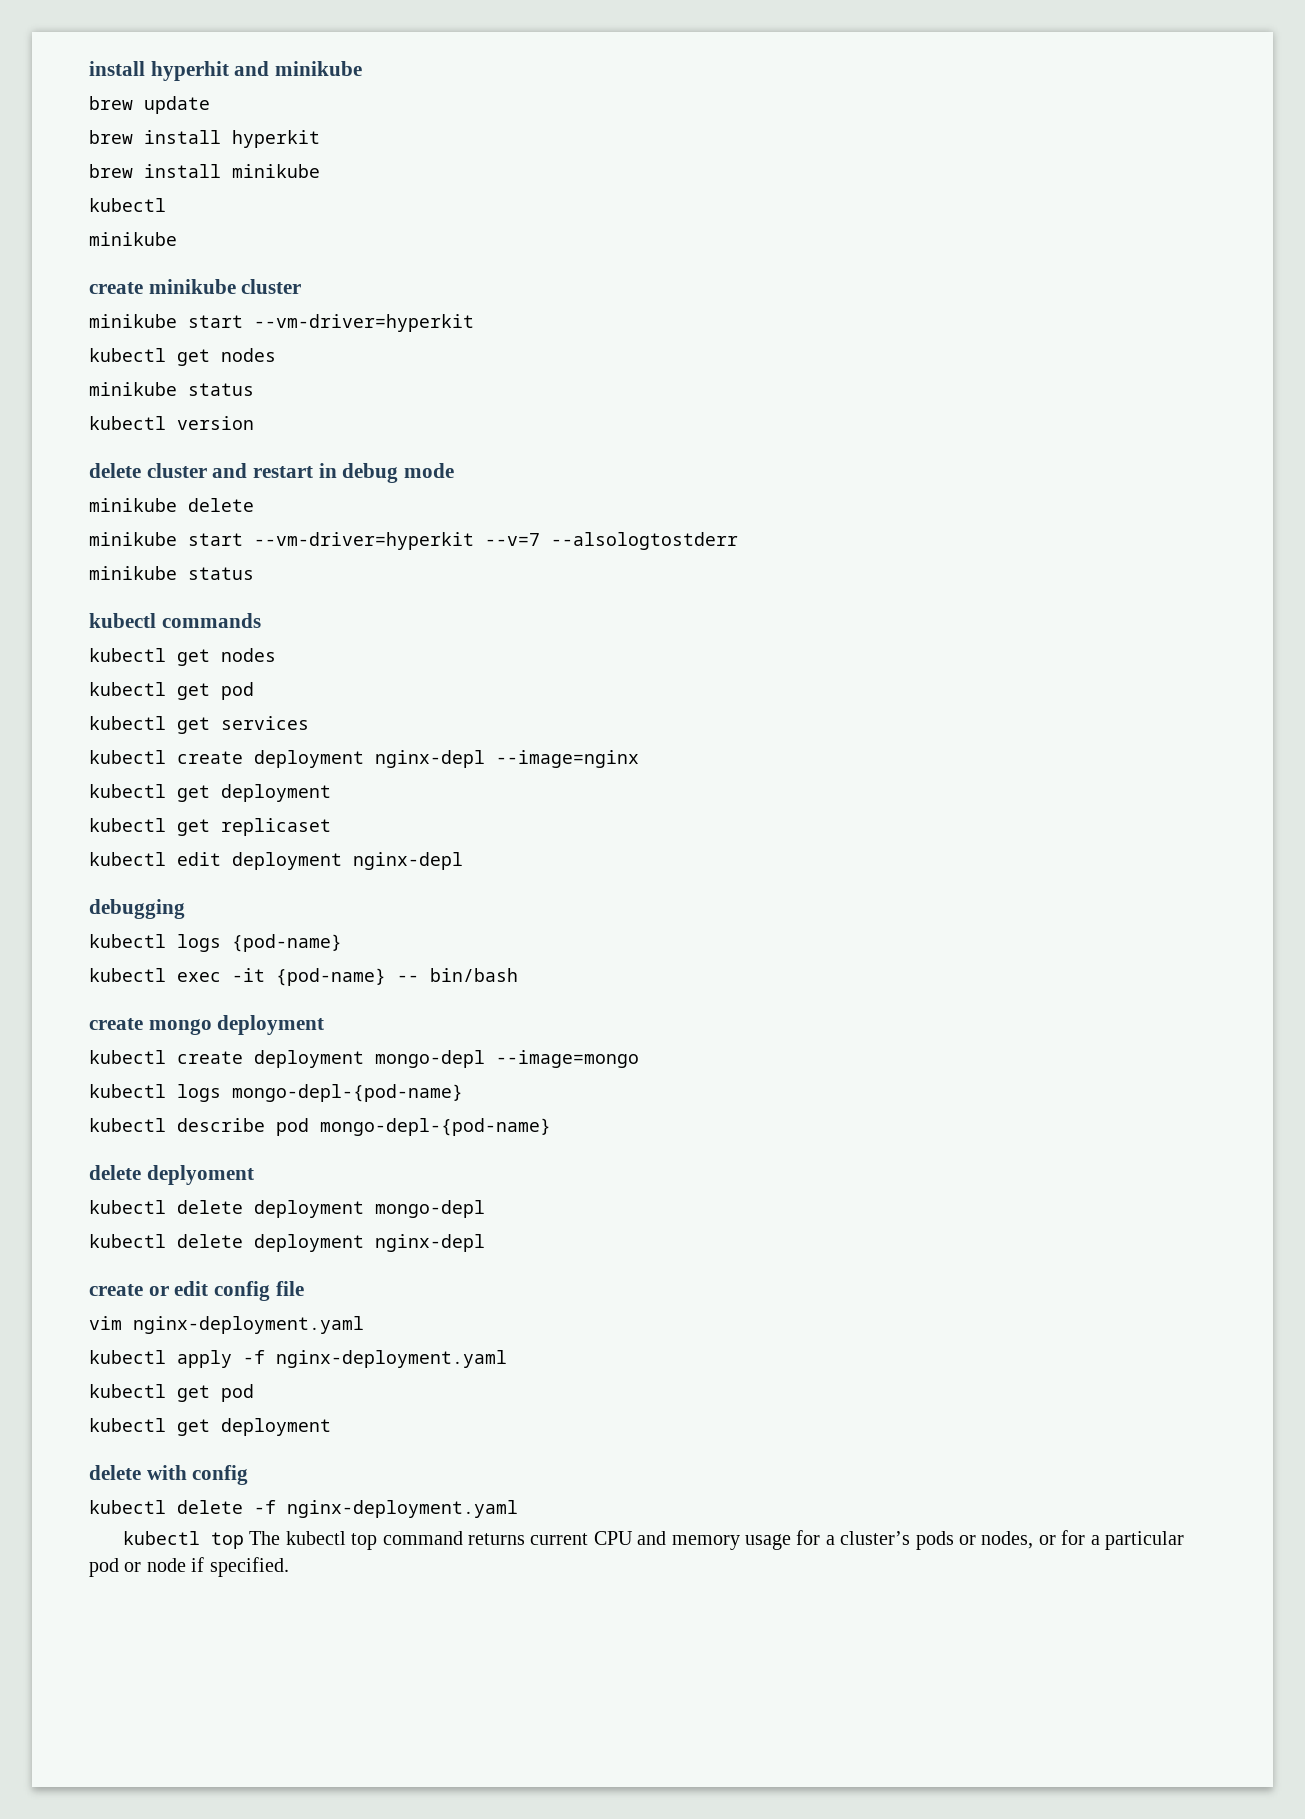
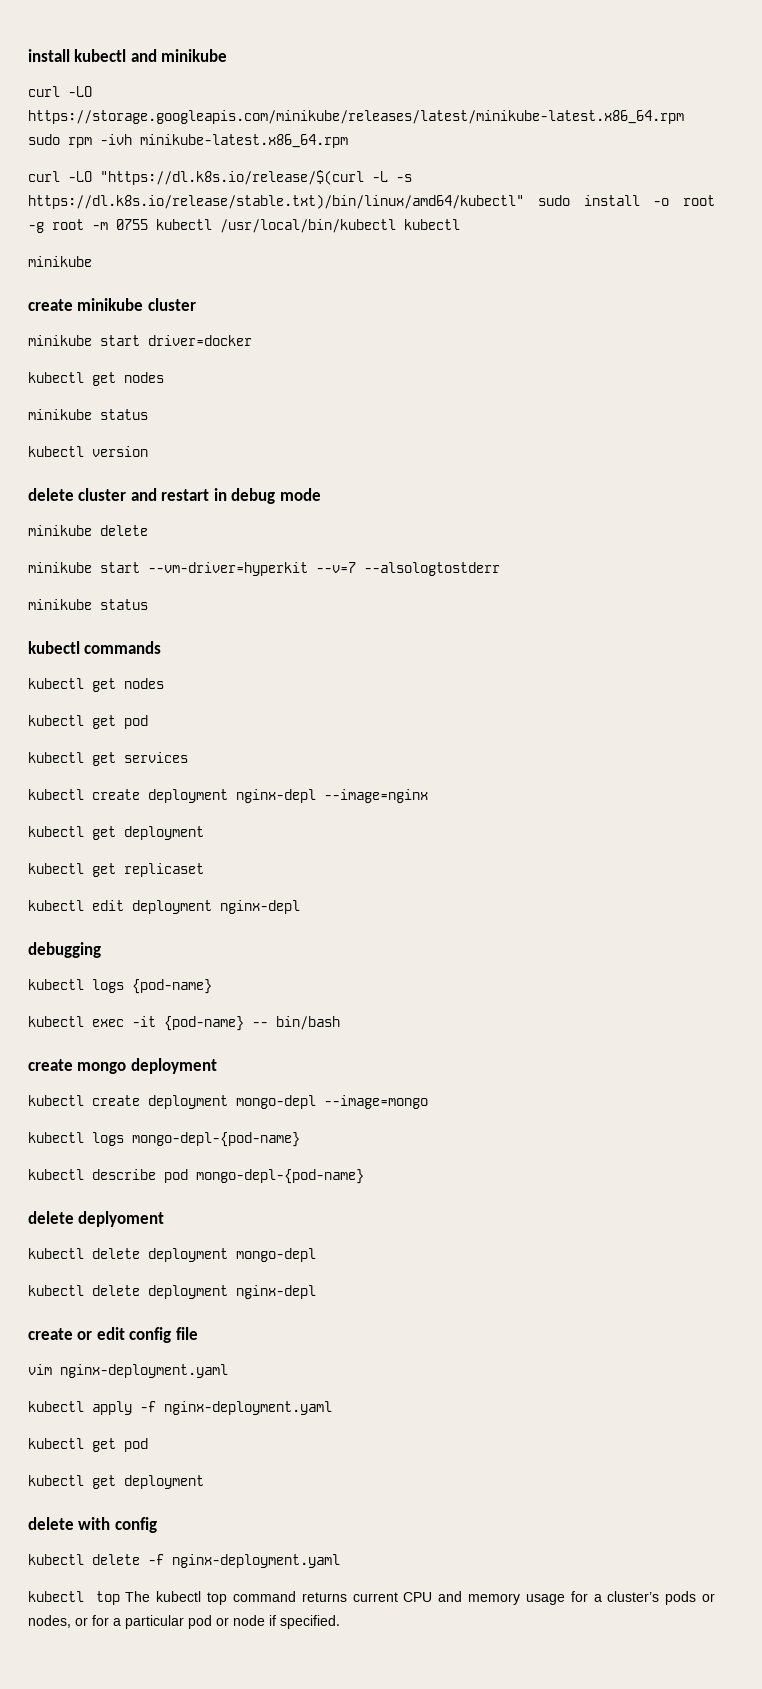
[89,61,229,81] install hyperhit -> [28,49,127,62] install kubectl
[89,96,210,114] [89,130,320,148] [89,164,320,178] brew update // brew install hyperkit // brew install minikube // -> [28,86,92,97] [28,110,684,124] [28,134,348,148] [28,170,412,185] [28,194,715,209] [28,219,396,233] curl -LO https://storage.googleapis.com/minikube/releases/latest/minikube-latest.x86_64.rpm sudo rpm -ivh minikube-latest.x86_64.rpm // curl -LO "https://dl.k8s.io/release/$(curl -L -s https://dl.k8s.io/release/stable.txt)/bin/linux/amd64/kubectl" sudo install -o root -g root -m 0755 kubectl /usr/local/bin/kubectl
[254,314,474,332] --vm-driver=hyperkit -> [148,335,252,346] driver=docker

